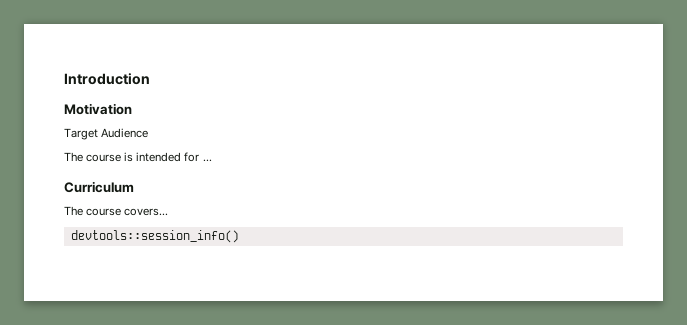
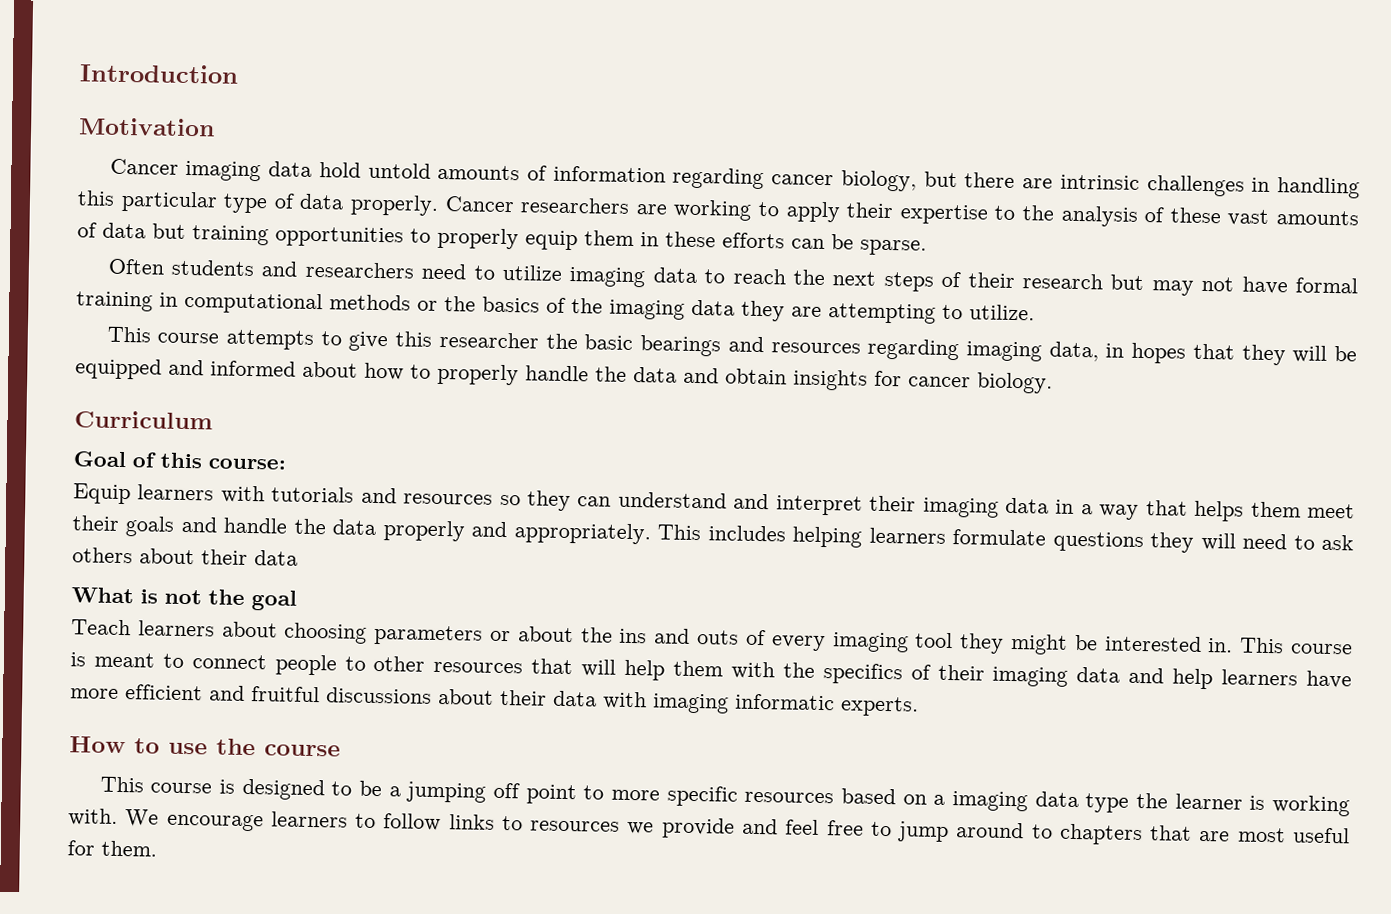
[64,128,149,140] [64,152,212,162] [64,181,134,193] [64,206,169,216] [70,230,239,243] Target Audience // The course is intended for ... // Curriculum // The course covers... // devtools::session_info() -> [109,158,1360,199] [77,190,1359,227] [77,222,927,256] [107,258,1358,296] [76,291,1035,324] [106,326,1357,366] [75,358,1053,394] [74,410,213,430] [73,451,286,470] [73,483,1355,522] [72,515,1354,553] [72,547,298,566] [71,587,297,611] [71,619,1354,655] [70,652,1352,690] [70,684,919,717] [69,736,341,757] [99,776,1351,817] [68,808,1350,846] [67,840,157,857] Cancer imaging data hold untold amounts of information regarding cancer biology, but there are intrinsic challenges in handling this particular type of data properly. Cancer researchers are working to apply their expertise to the analysis of these vast amounts of data but training opportunities to properly equip them in these efforts can be sparse. // Often students and researchers need to utilize imaging data to reach the next steps of their research but may not have formal training in computational methods or the basics of the imaging data they are attempting to utilize. // This course attempts to give this researcher the basic bearings and resources regarding imaging data, in hopes that they will be equipped and informed about how to properly handle the data and obtain insights for cancer biology. // Curriculum // Goal of this course: // Equip learners with tutorials and resources so they can understand and interpret their imaging data in a way that helps them meet their goals and handle the data properly and appropriately. This includes helping learners formulate questions they will need to ask others about their data // What is not the goal // Teach learners about choosing parameters or about the ins and outs of every imaging tool they might be interested in. This course is meant to connect people to other resources that will help them with the specifics of their imaging data and help learners have more efficient and fruitful discussions about their data with imaging informatic experts. // How to use the course // This course is designed to be a jumping off point to more specific resources based on a imaging data type the learner is working with. We encourage learners to follow links to resources we provide and feel free to jump around to chapters that are most useful for them.

